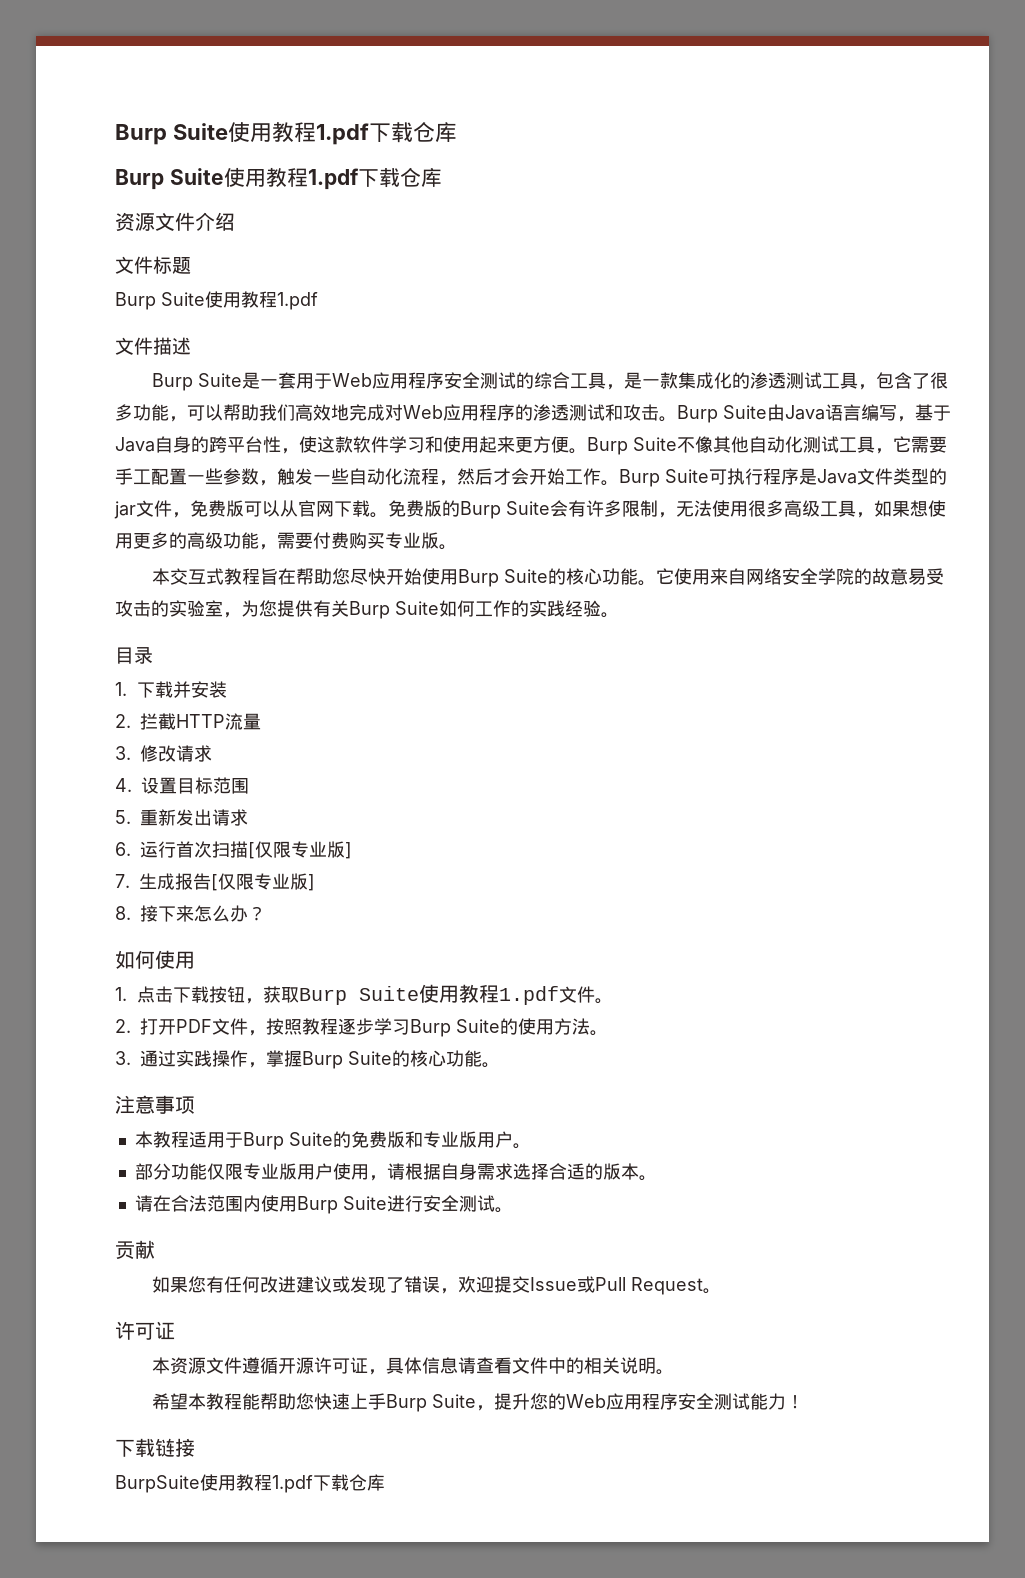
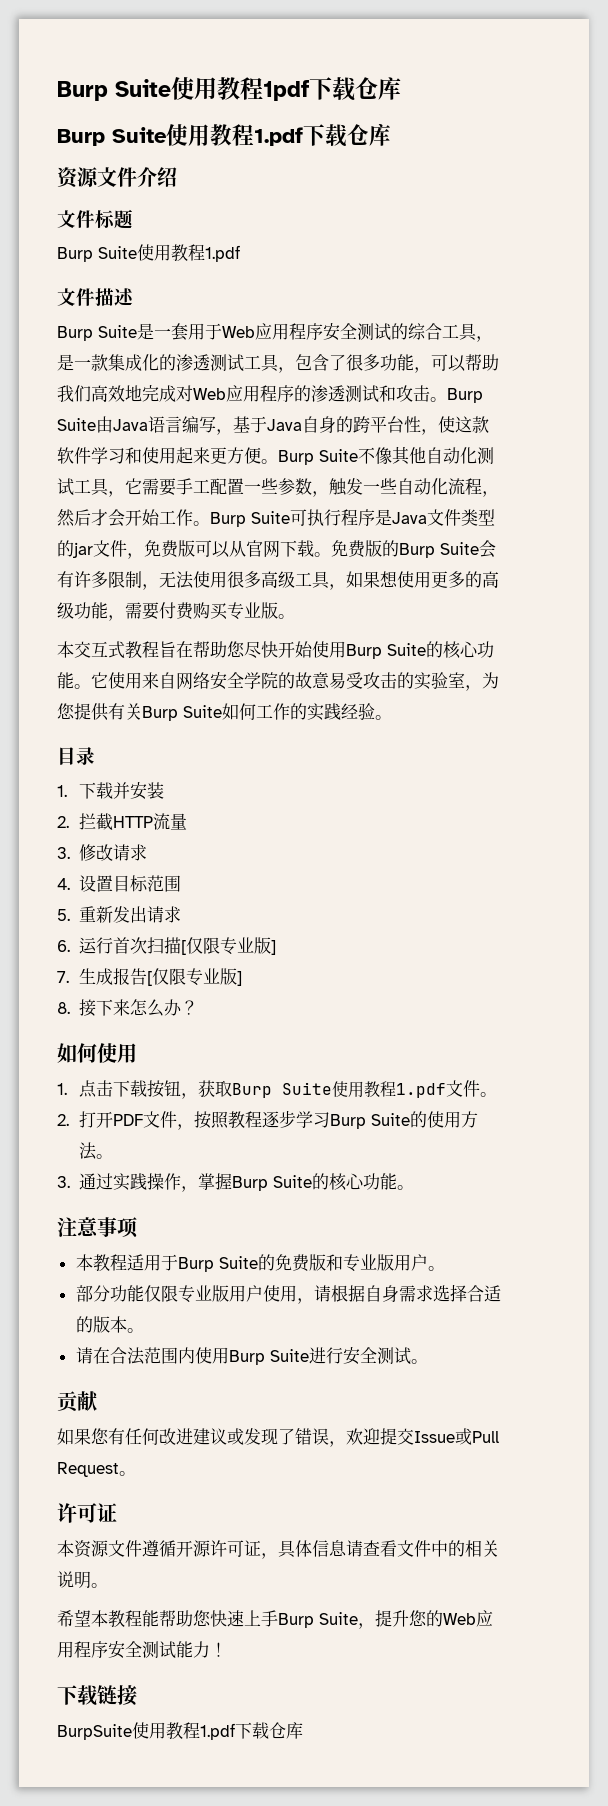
[115,122,369,145] Burp Suite使用教程1.pdf -> [57,77,309,101] Burp Suite使用教程1pdf

